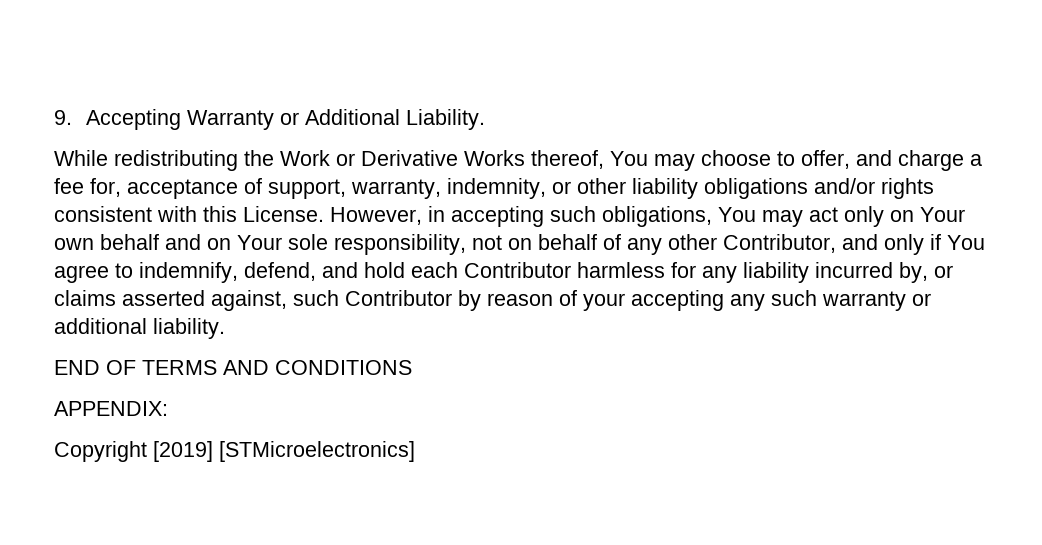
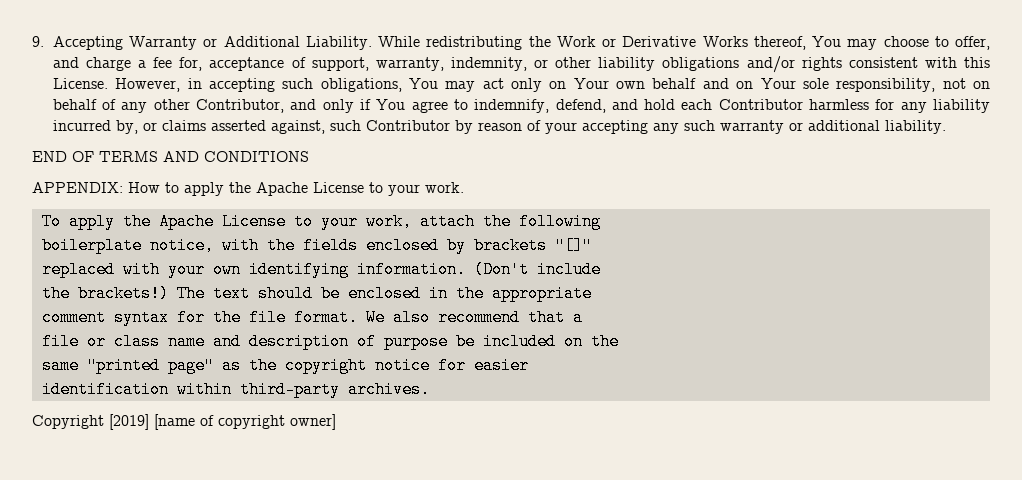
(486, 119) // -> (372, 43) none
[54,441,415,462] // Copyright [2019] [STMicroelectronics] -> [128,182,464,196] [41,213,601,230] [41,237,592,254] [41,261,601,278] [41,285,592,302] [41,309,583,326] [41,333,619,350] [41,357,529,374] [41,381,430,398] [32,414,336,430] How to apply the Apache License to your work. // To apply the Apache License to your work, attach the following // boilerplate notice, with the fields enclosed by brackets "[]" // replaced with your own identifying information. (Don't include // the brackets!) The text should be enclosed in the appropriate // comment syntax for the file format. We also recommend that a // file or class name and description of purpose be included on the // same "printed page" as the copyright notice for easier // identification within third-party archives. // Copyright [2019] [name of copyright owner]

